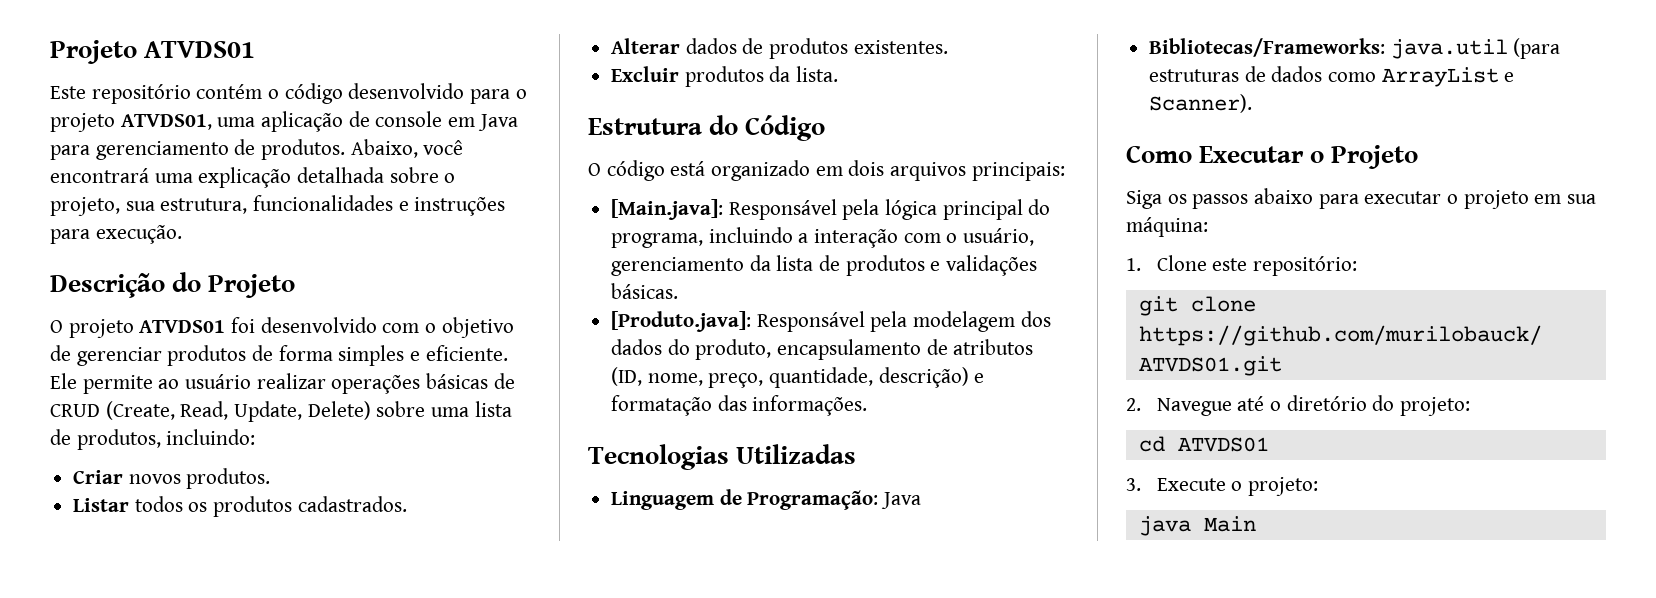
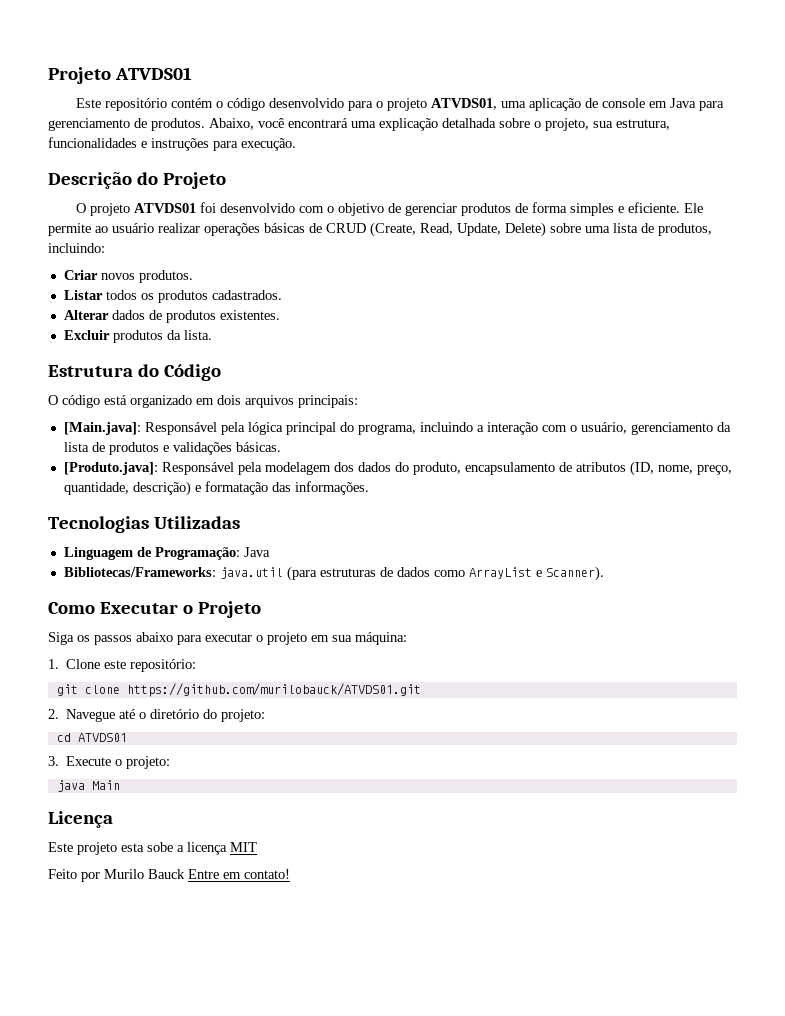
(1256, 524) none -> [48,811,113,828] [48,842,257,855] [48,869,290,882] // Licença // Este projeto esta sobe a licença MIT // Feito por Murilo Bauck Entre em contato!

